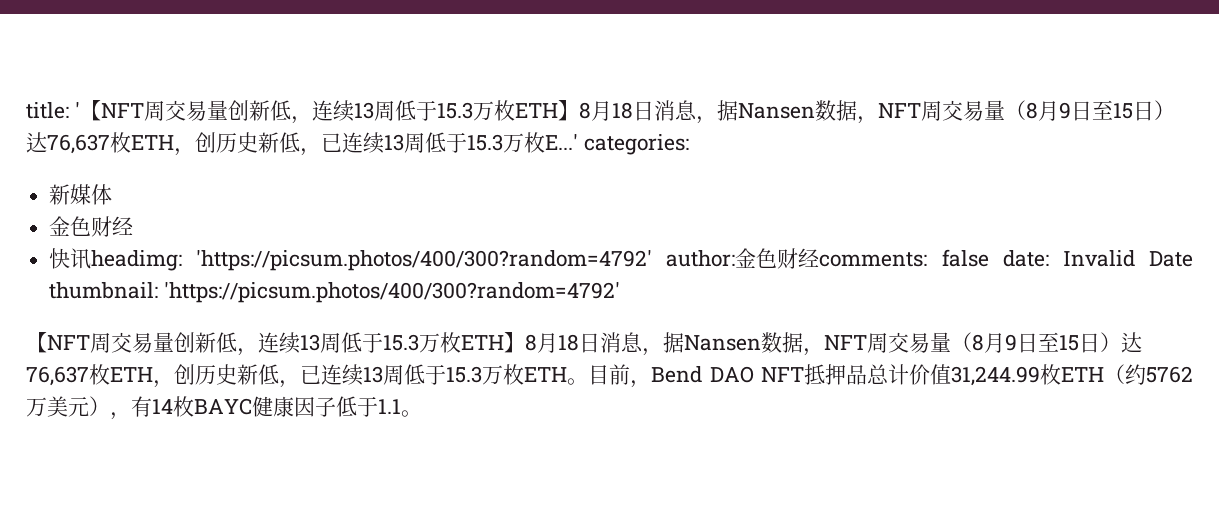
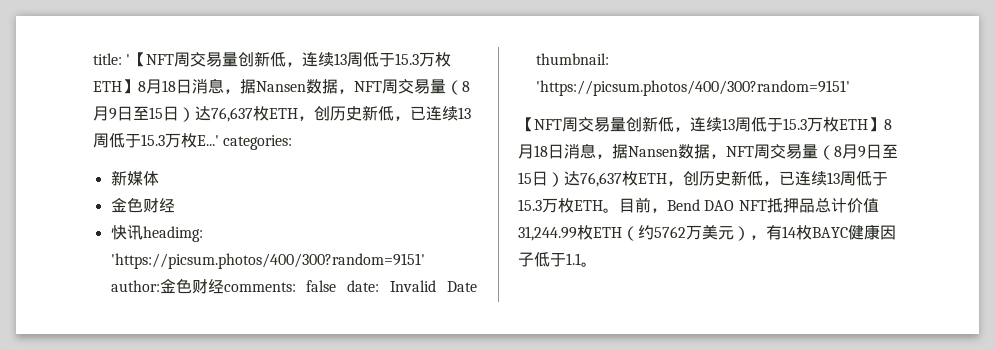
[196,250,653,271] 'https://picsum.photos/400/300?random=4792' -> [110,253,425,269] 'https://picsum.photos/400/300?random=9151'
[163,282,620,303] 'https://picsum.photos/400/300?random=4792' -> [535,80,850,96] 'https://picsum.photos/400/300?random=9151'

